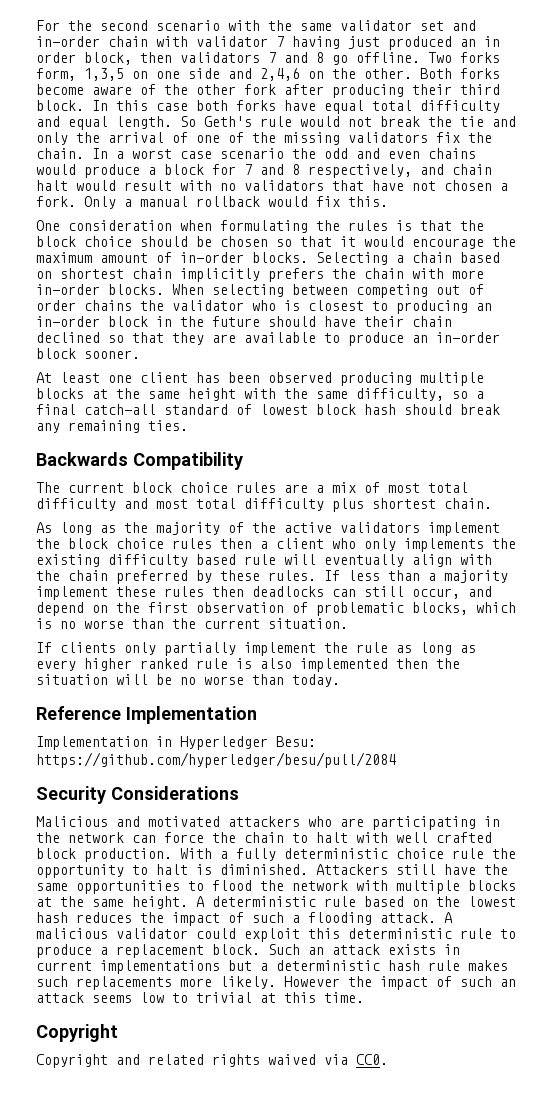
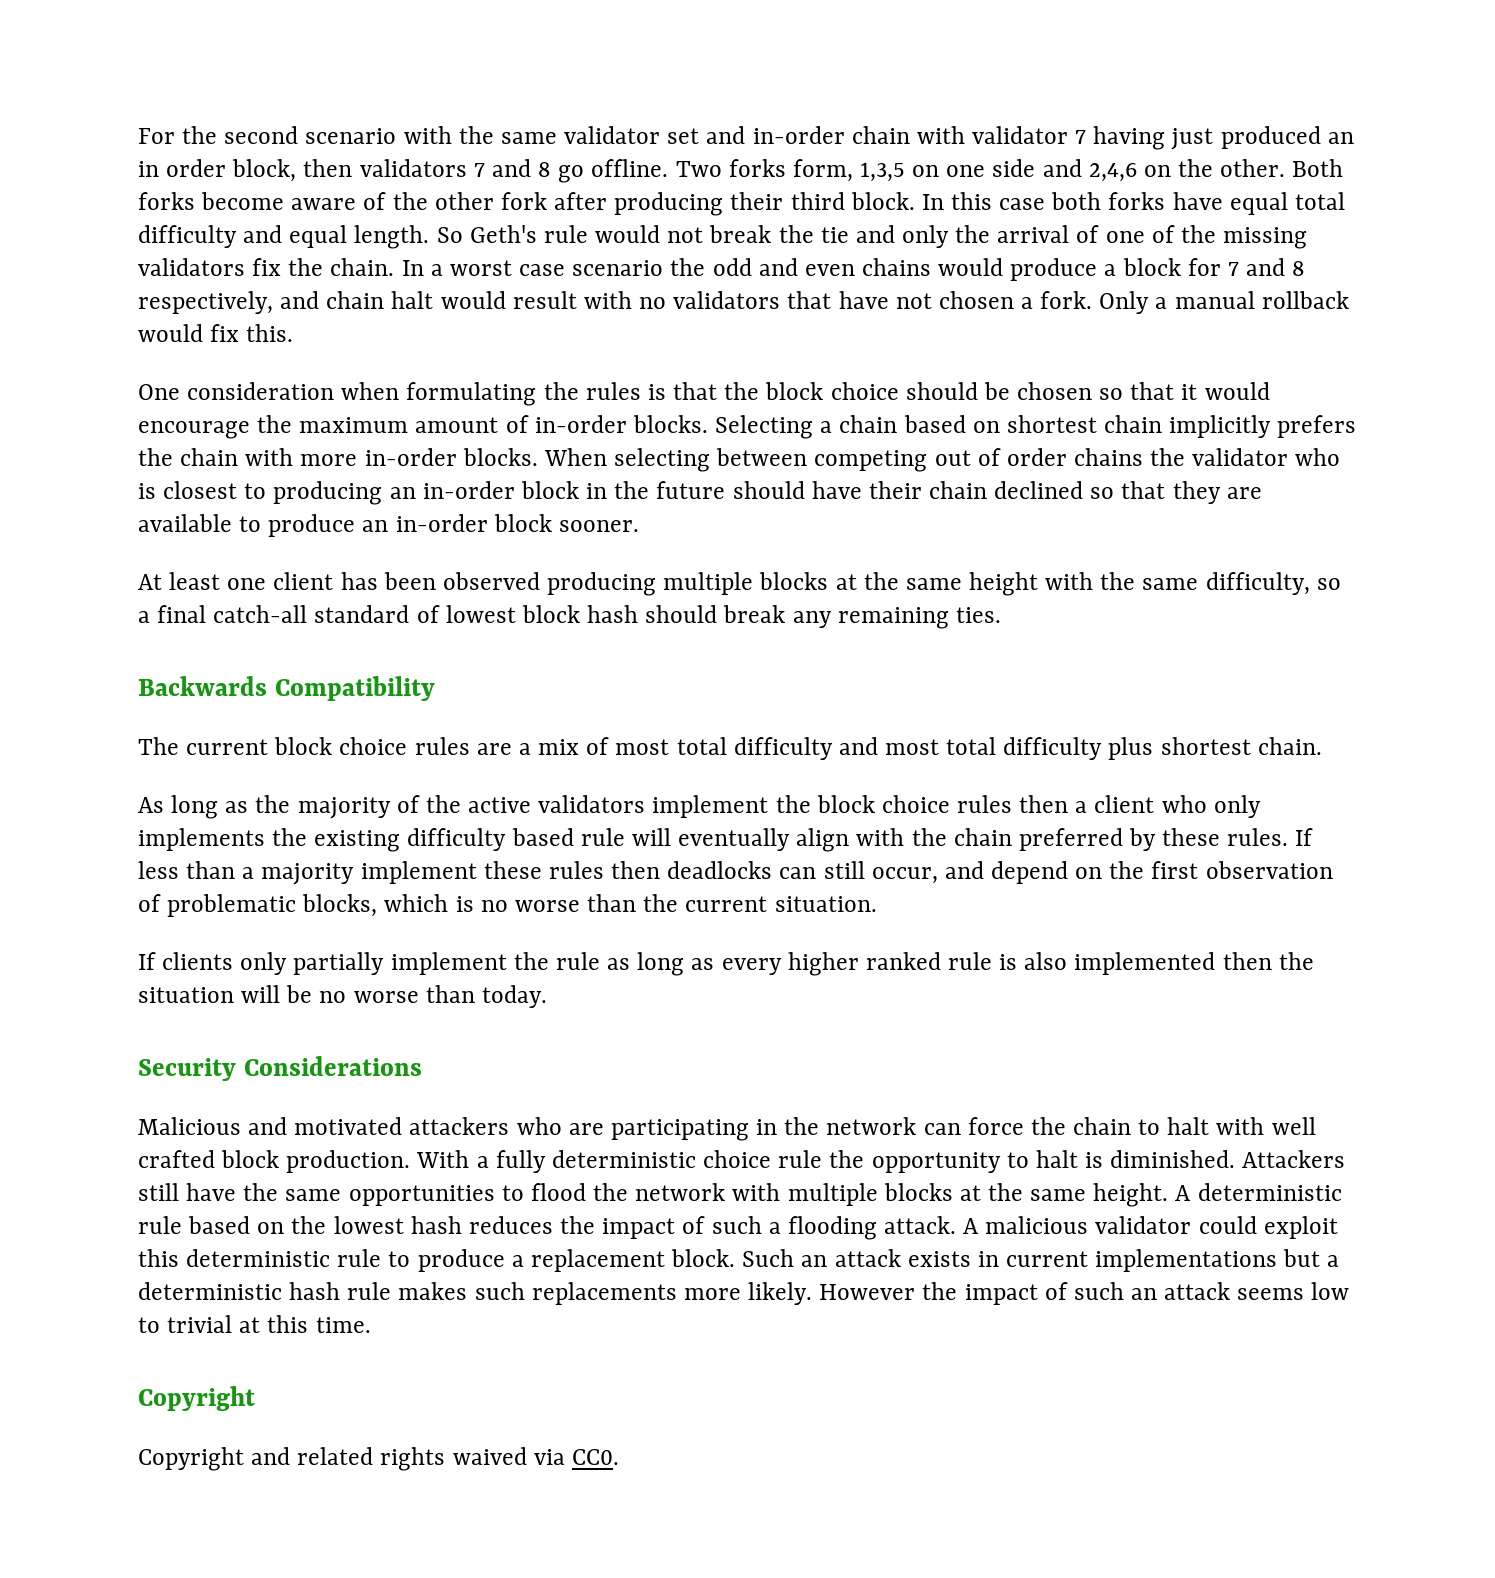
[36,706,257,724] [36,736,316,750] [36,752,396,768] // Reference Implementation // Implementation in Hyperledger Besu: https://github.com/hyperledger/besu/pull/2084 -> (547, 996) none

